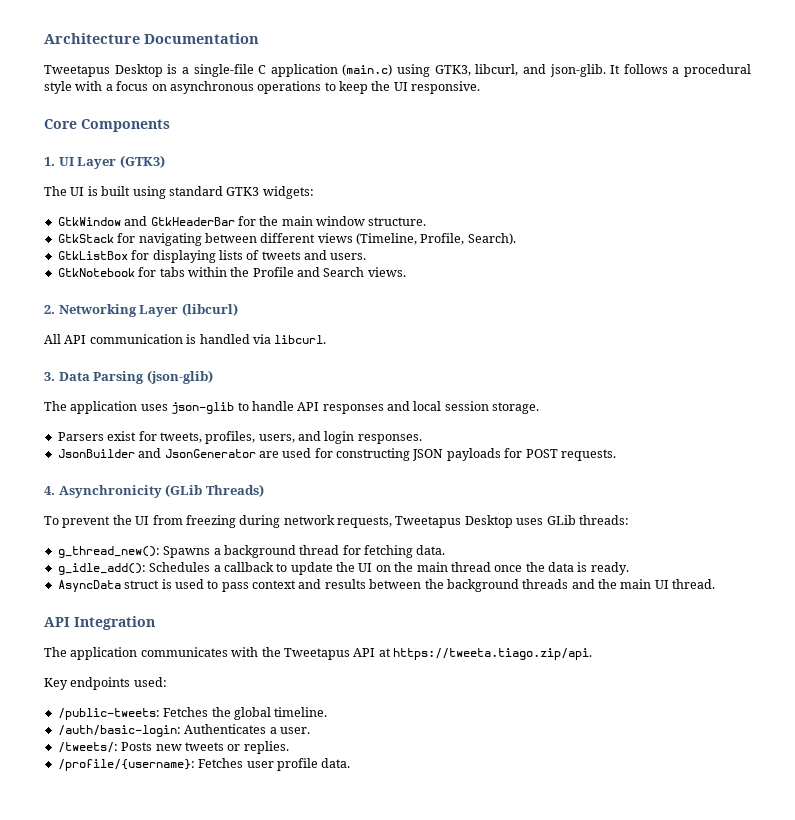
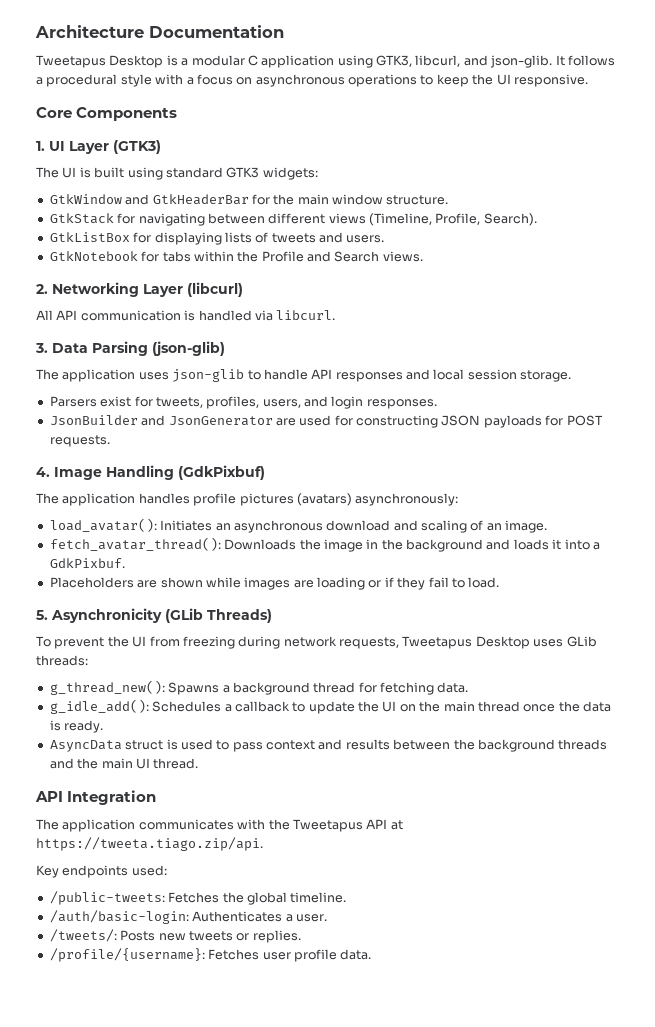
[193,64,254,77] single-file -> [191,55,245,66] modular
[342,64,393,76] (main.c) -> (335, 61) none
(55, 490) none -> [54,465,265,480] [36,493,459,506] [49,518,548,533] [49,537,600,552] [49,558,125,568] [49,577,500,590] [36,610,48,620] Image Handling (GdkPixbuf) // The application handles profile pictures (avatars) asynchronously: // load_avatar(): Initiates an asynchronous download and scaling of an image. // fetch_avatar_thread(): Downloads the image in the background and loads it into a GdkPixbuf. // Placeholders are shown while images are loading or if they fail to load. // 5.

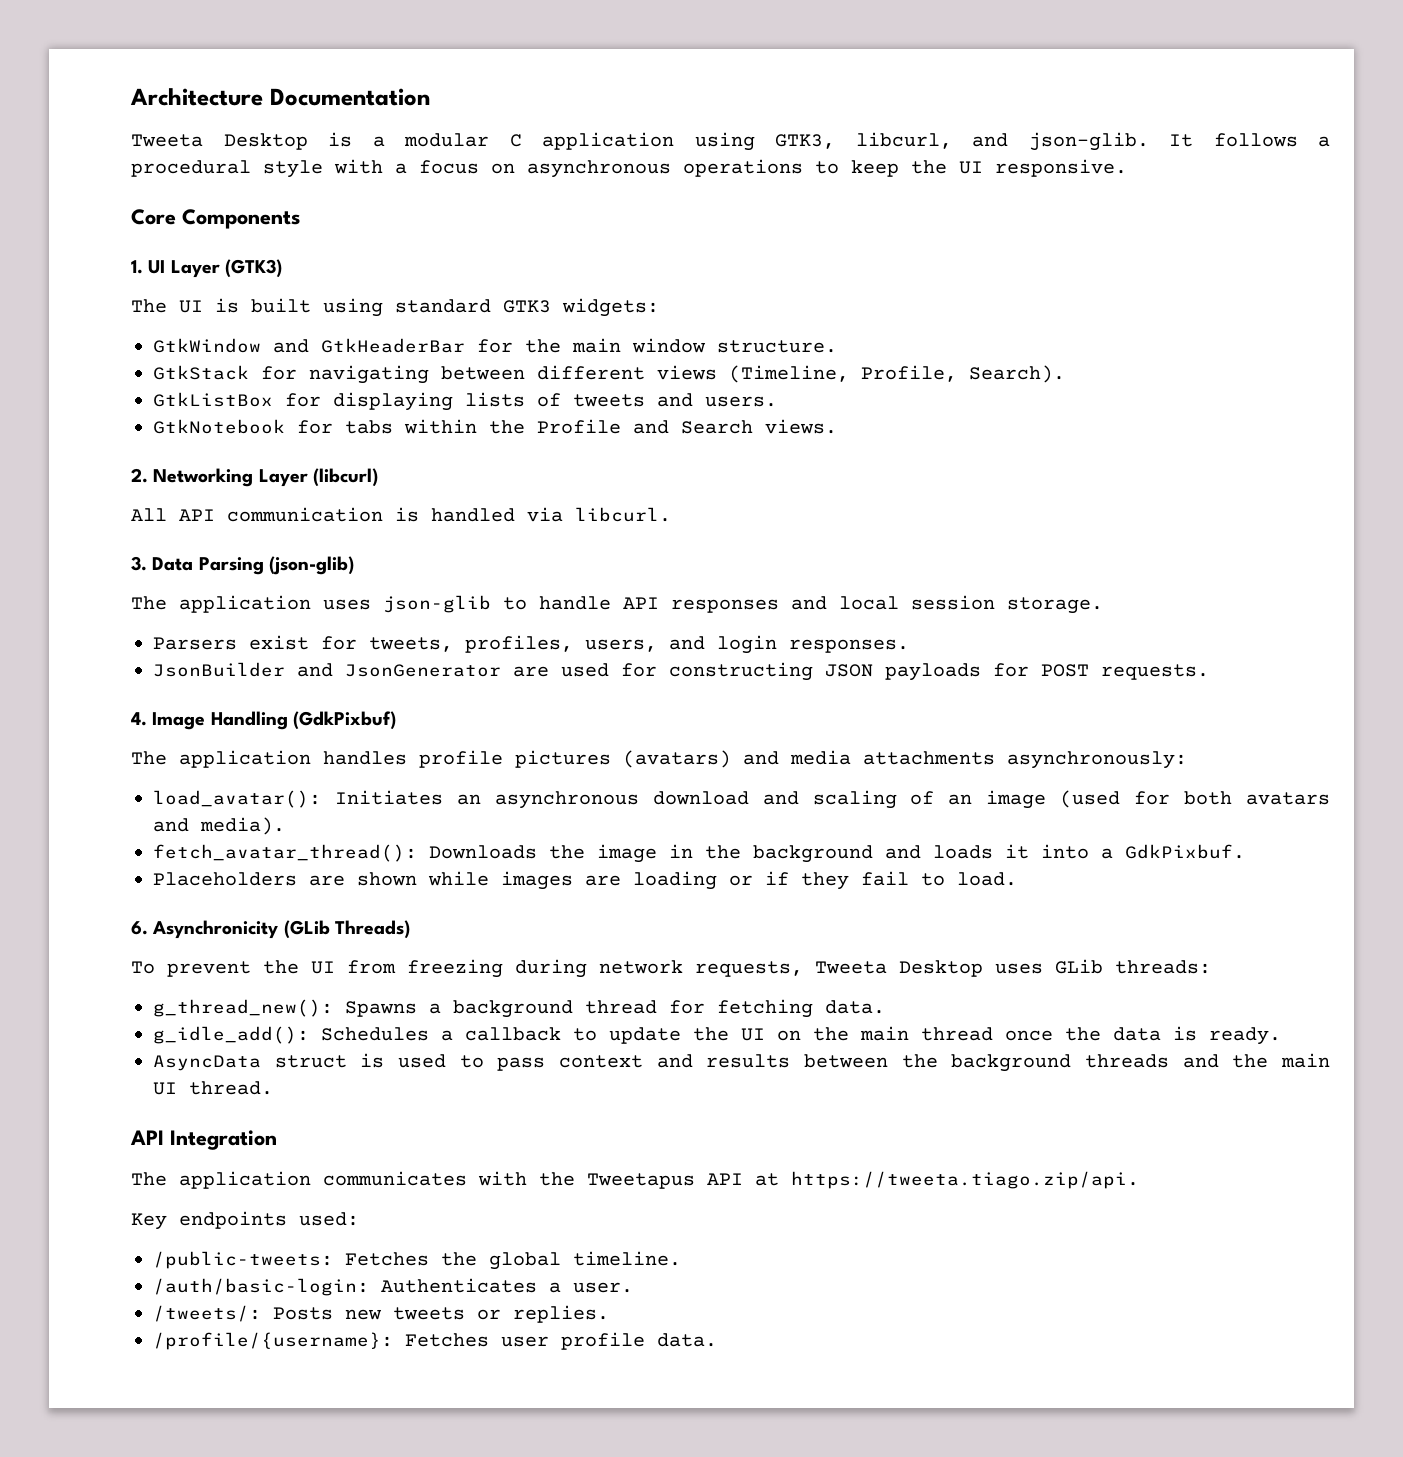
[36,55,106,68] Tweetapus -> [131,134,203,147] Tweeta
(352, 499) none -> [743,750,995,765] and media attachments
[505,520,548,533] image. -> [986,790,1330,809] [153,817,285,835] image (used for both avatars and media).
[36,610,48,620] 5. -> [131,921,148,935] 6.
[402,636,473,649] Tweetapus -> [815,961,887,974] Tweeta

